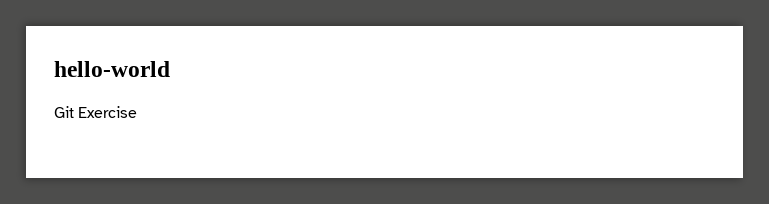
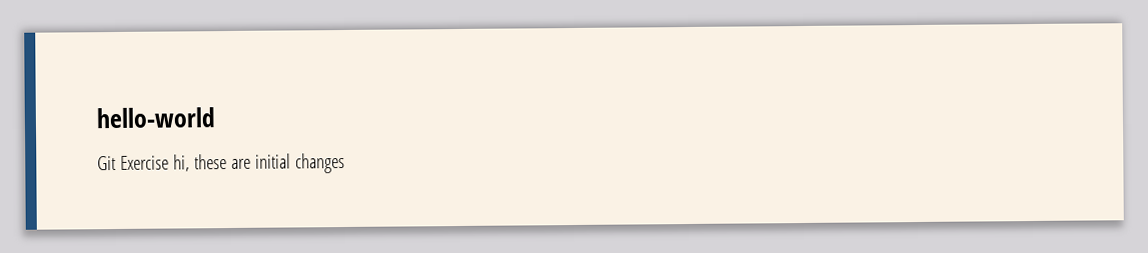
(138, 112) none -> [172,153,345,174] hi, these are initial changes

